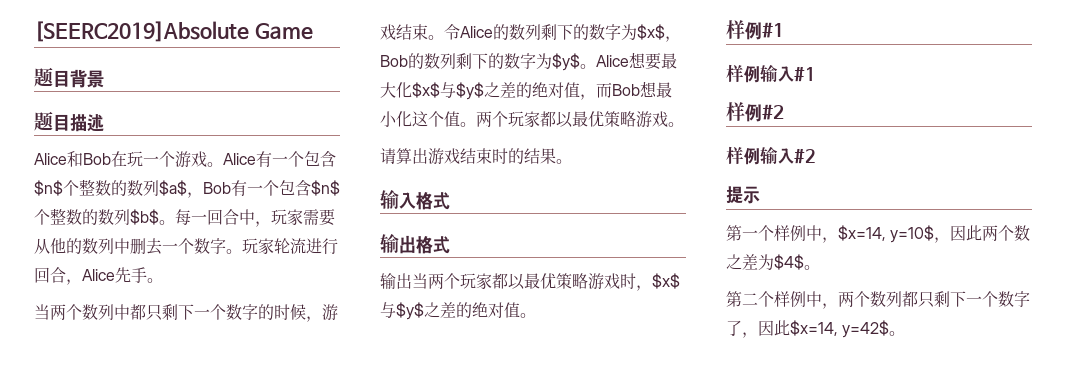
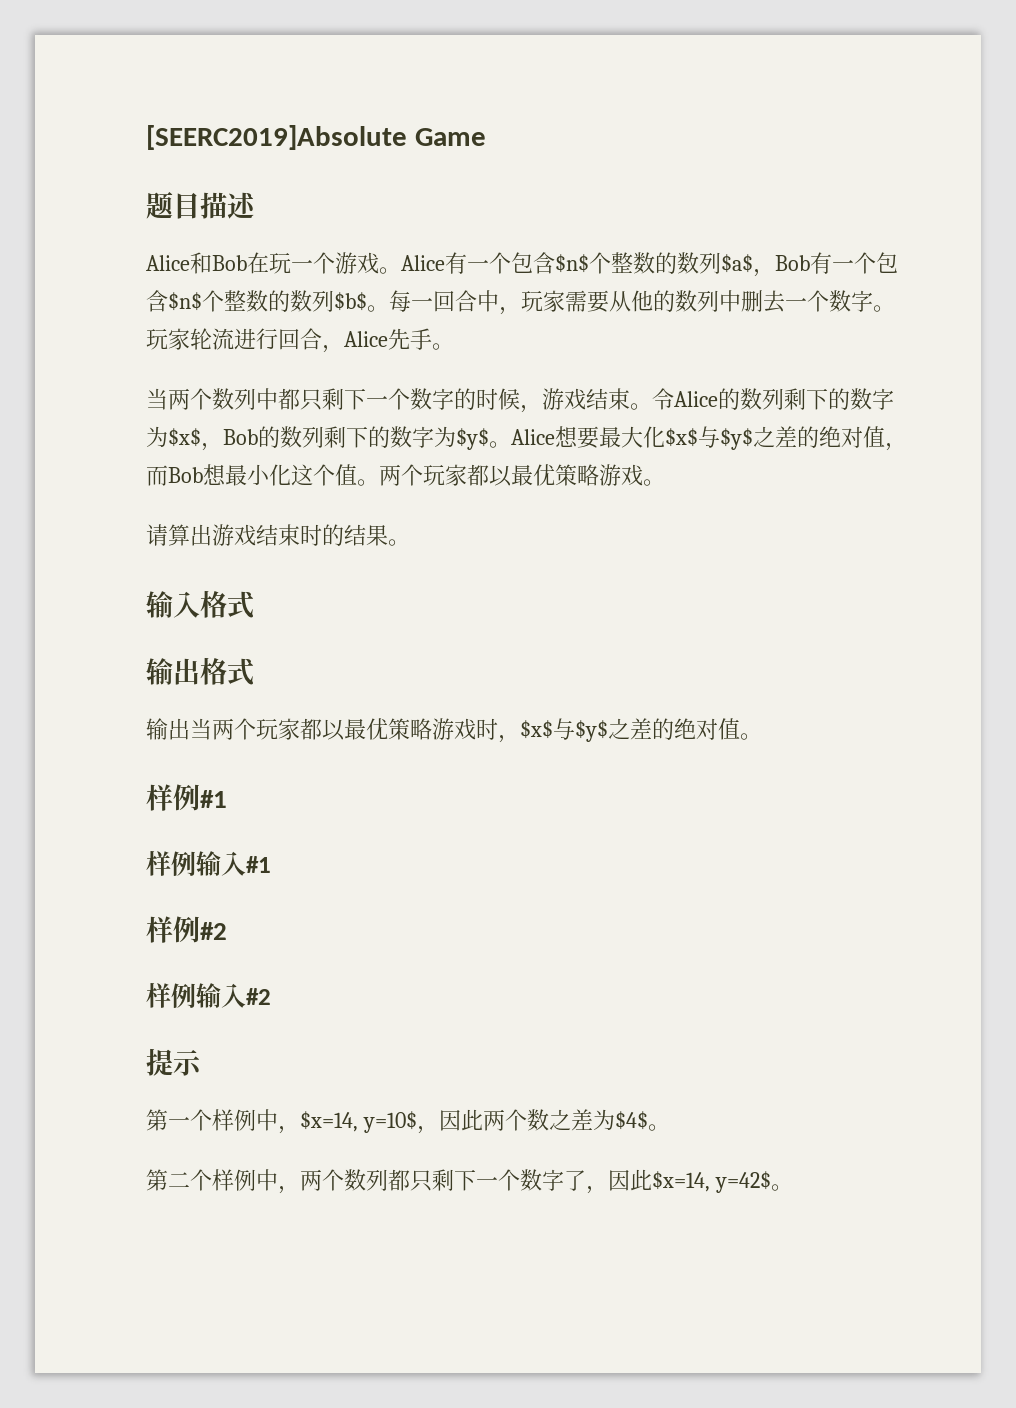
[34,67,104,88] // 题目背景 -> (486, 137) none

